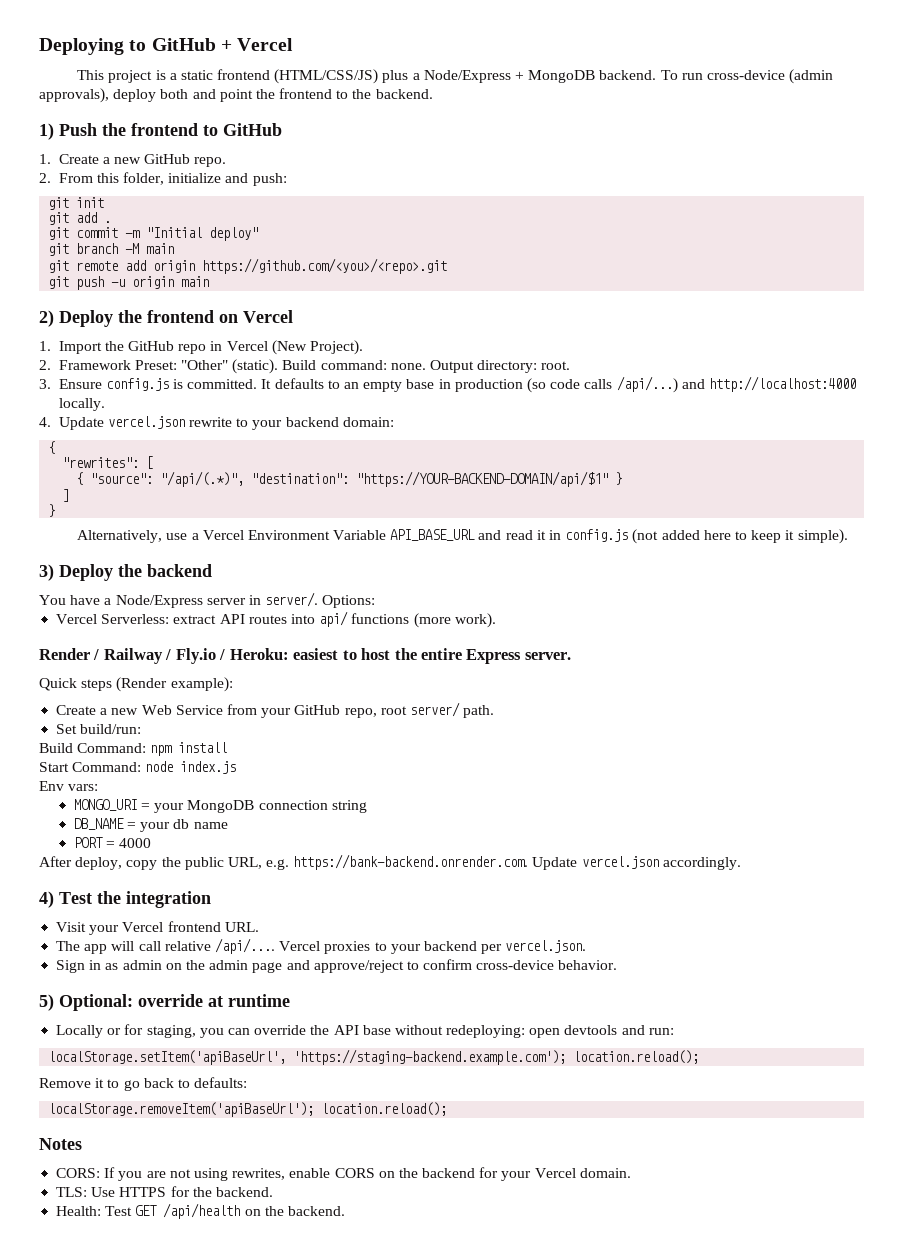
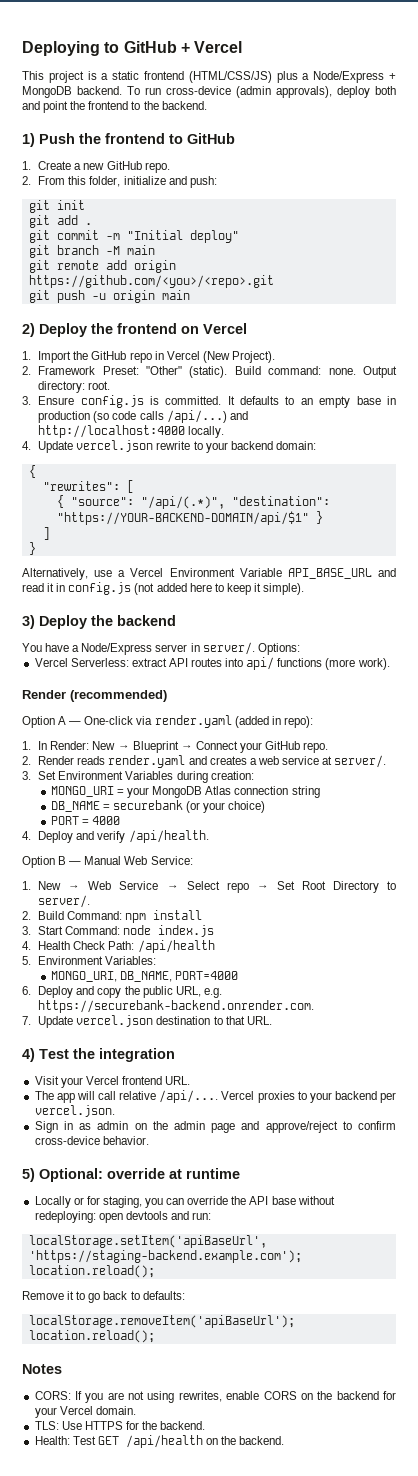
[93,648,571,664] [39,677,233,692] [56,702,495,718] [56,724,142,734] / Railway / Fly.io / Heroku: easiest to host the entire Express server. // Quick steps (Render example): // Create a new Web Service from your GitHub repo, root server/ path. // Set build/run: // -> [70,690,167,702] [22,715,313,728] [22,741,329,753] [22,755,387,768] [22,771,254,783] [50,786,320,798] [50,800,266,813] [50,816,121,825] [22,830,209,843] [22,856,193,868] [22,881,396,893] [38,895,91,908] [22,911,31,920] (recommended) // Option A — One-click via render.yaml (added in repo): // 1. In Render: New → Blueprint → Connect your GitHub repo. // 2. Render reads render.yaml and creates a web service at server/. // 3. Set Environment Variables during creation: // MONGO_URI = your MongoDB Atlas connection string // DB_NAME = securebank (or your choice) // PORT = 4000 // 4. Deploy and verify /api/health. // Option B — Manual Web Service: // 1. New → Web Service → Select repo → Set Root Directory to server/. // 2.
(228, 747) none -> [22,926,31,935] 3.
[39,781,99,791] [73,799,367,813] [73,818,228,832] [73,837,152,848] [39,856,123,870] Env vars: // MONGO_URI = your MongoDB connection string // DB_NAME = your db name // PORT = 4000 // After deploy, -> [22,940,215,953] [22,956,157,965] [50,971,239,982] [22,986,95,998] 4. Health Check Path: /api/health // 5. Environment Variables: // MONGO_URI, DB_NAME, PORT=4000 // 6. Deploy and
[293,854,741,870] https://bank-backend.onrender.com. Update vercel.json accordingly. -> [38,1000,315,1013] [22,1015,272,1028] https://securebank-backend.onrender.com. // 7. Update vercel.json destination to that URL.

